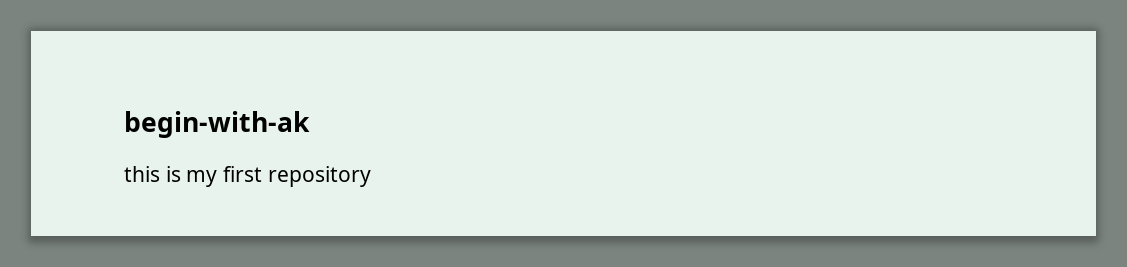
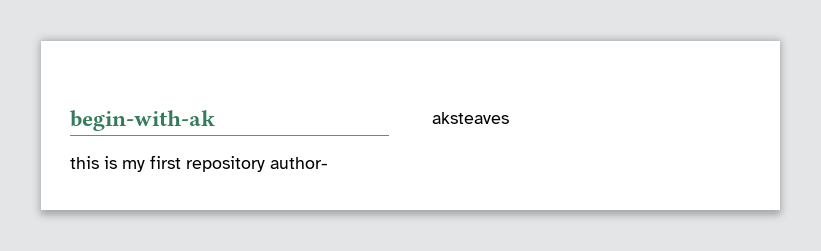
(371, 176) none -> [270,157,328,169] [432,112,509,124] author- aksteaves

